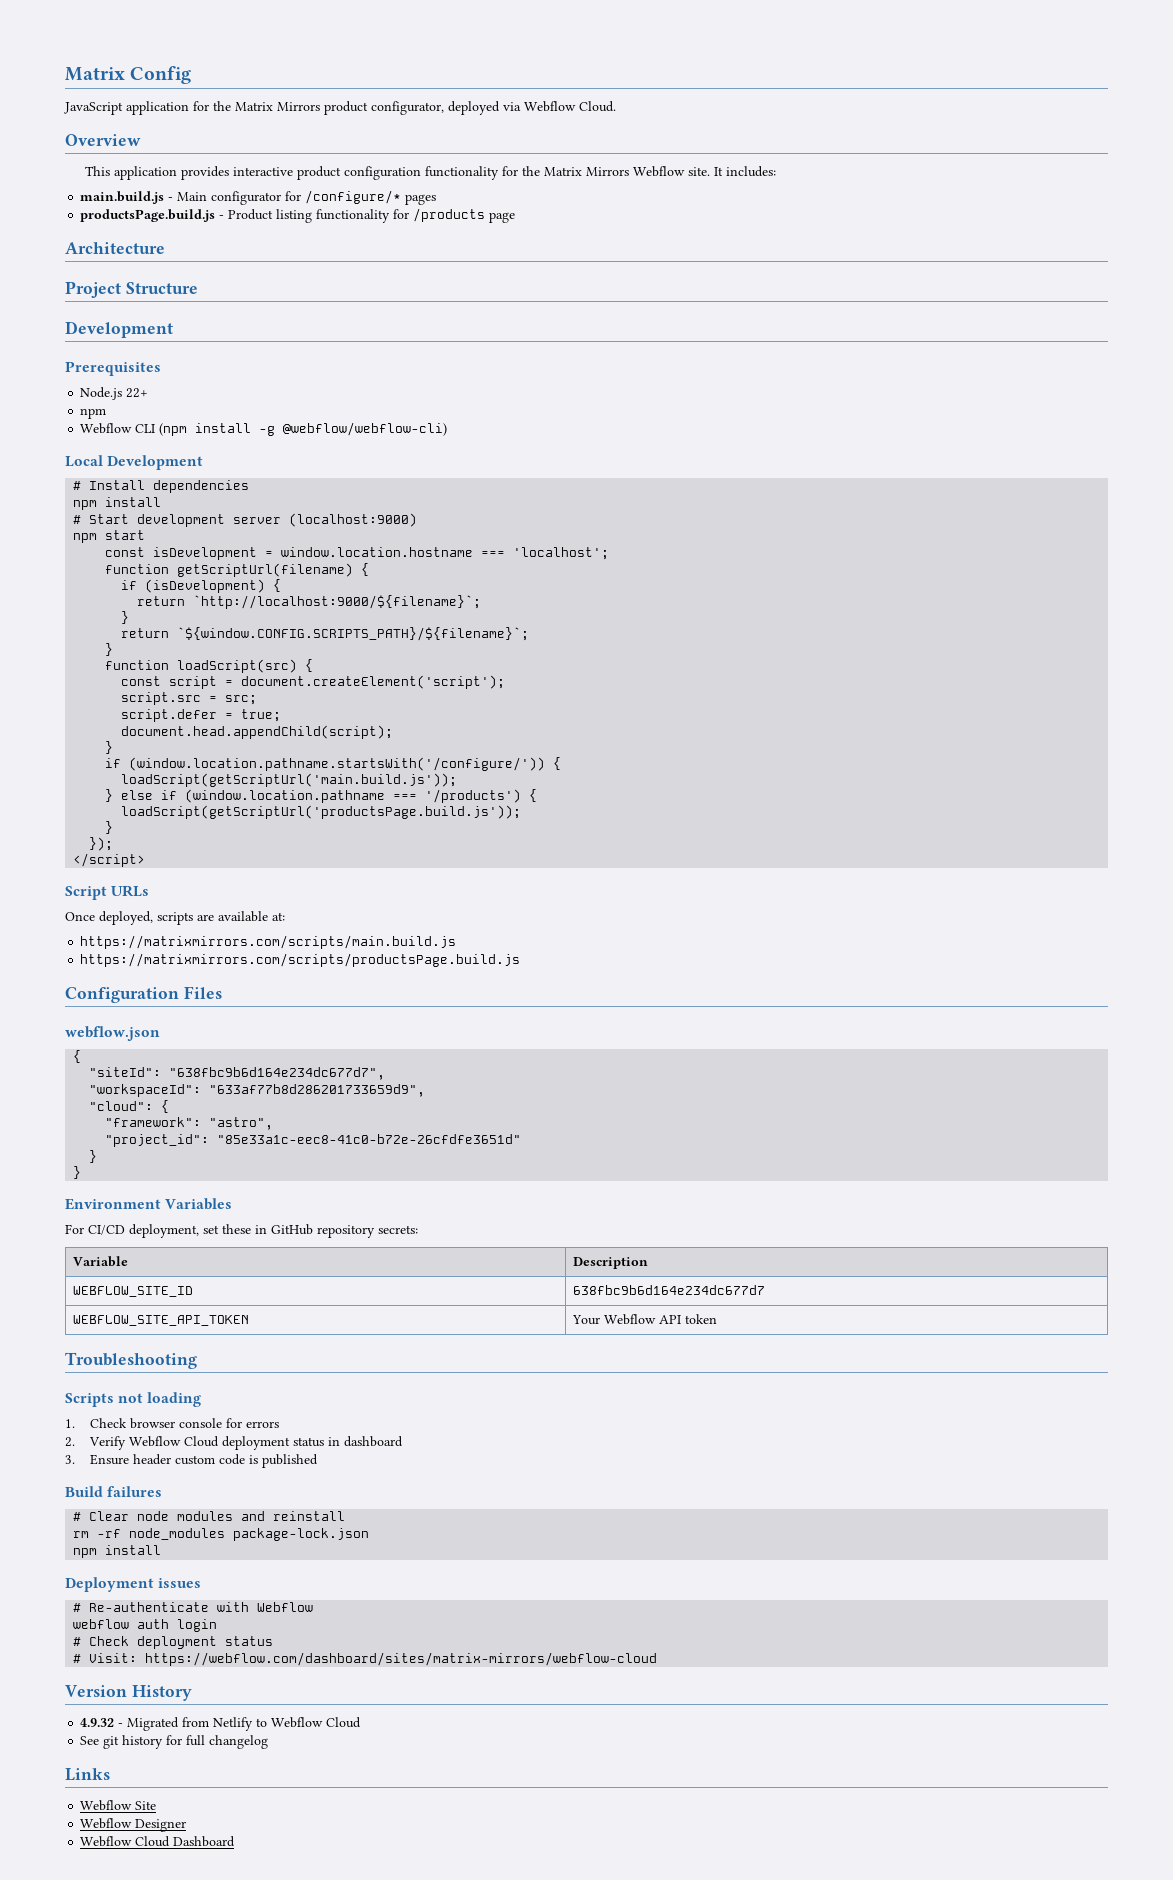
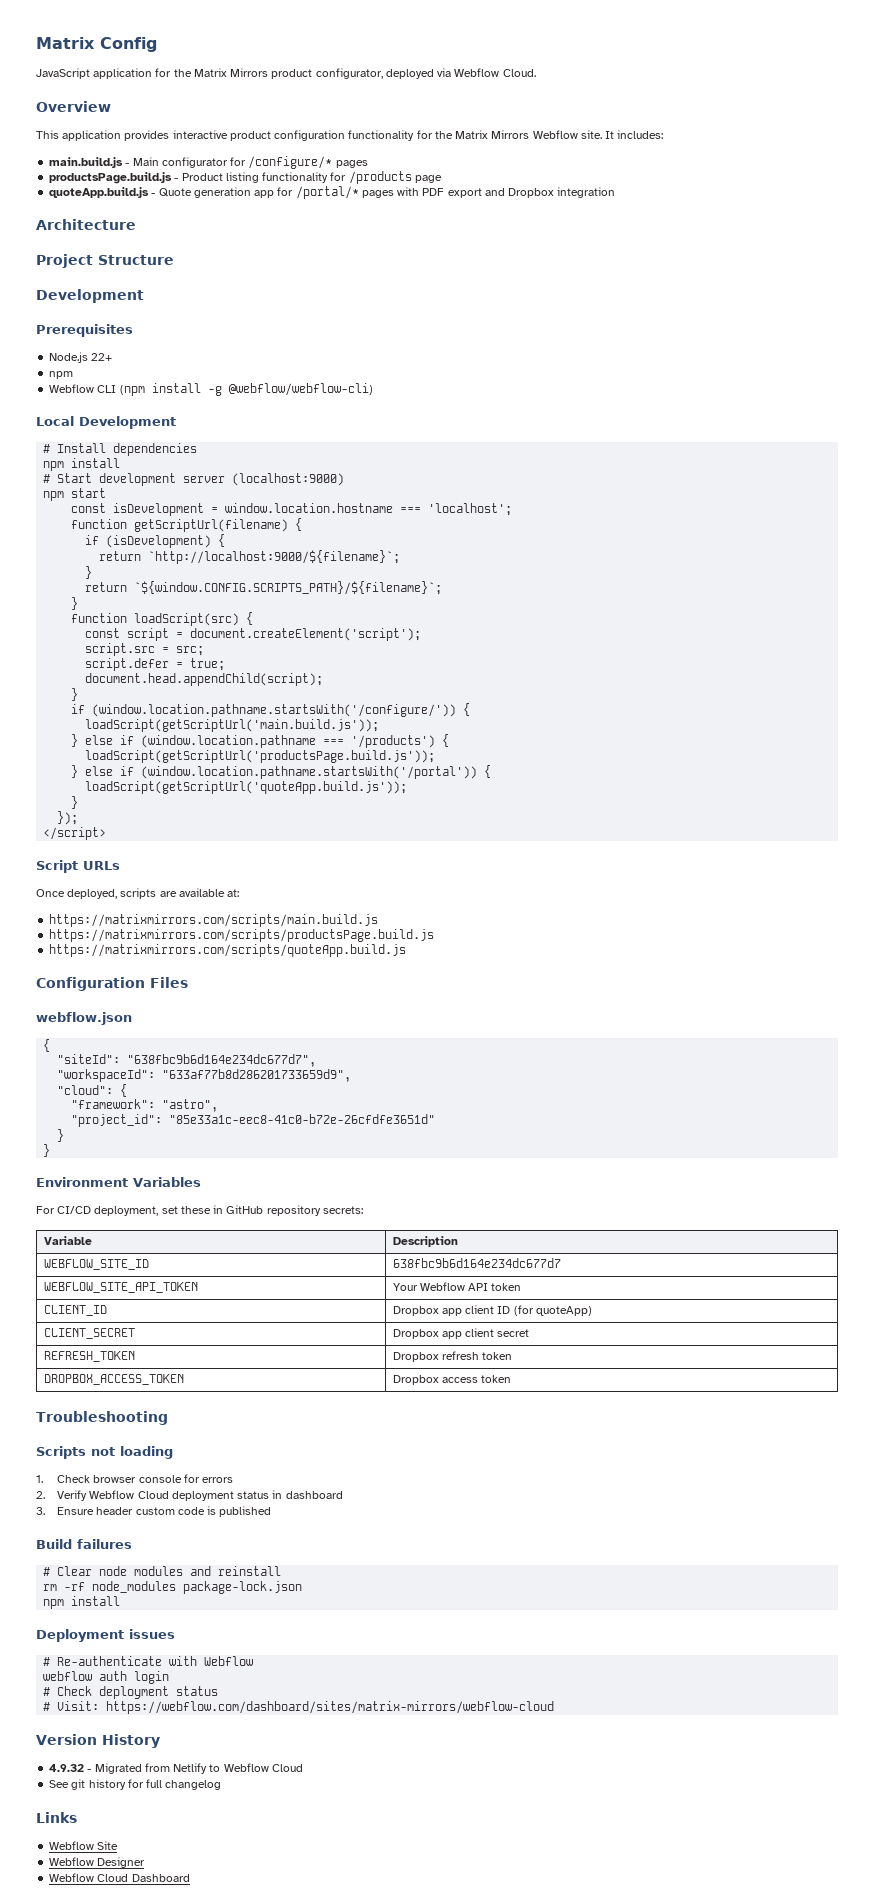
(516, 217) none -> [49,186,616,199] // quoteApp.build.js - Quote generation app for /portal/* pages with PDF export and Dropbox integration
(522, 812) none -> [71,765,492,779] [85,781,408,794] // } else if (window.location.pathname.startsWith('/portal')) { // loadScript(getScriptUrl('quoteApp.build.js'));
(521, 960) none -> [49,944,407,957] // https://matrixmirrors.com/scripts/quoteApp.build.js
(718, 1319) none -> [43,1305,107,1316] [392,1305,592,1316] [43,1328,135,1339] [392,1328,530,1339] [43,1351,135,1362] [392,1351,513,1362] [43,1374,184,1385] [392,1375,512,1385] // CLIENT_ID | Dropbox app client ID (for quoteApp) // CLIENT_SECRET | Dropbox app client secret // REFRESH_TOKEN | Dropbox refresh token // DROPBOX_ACCESS_TOKEN | Dropbox access token

